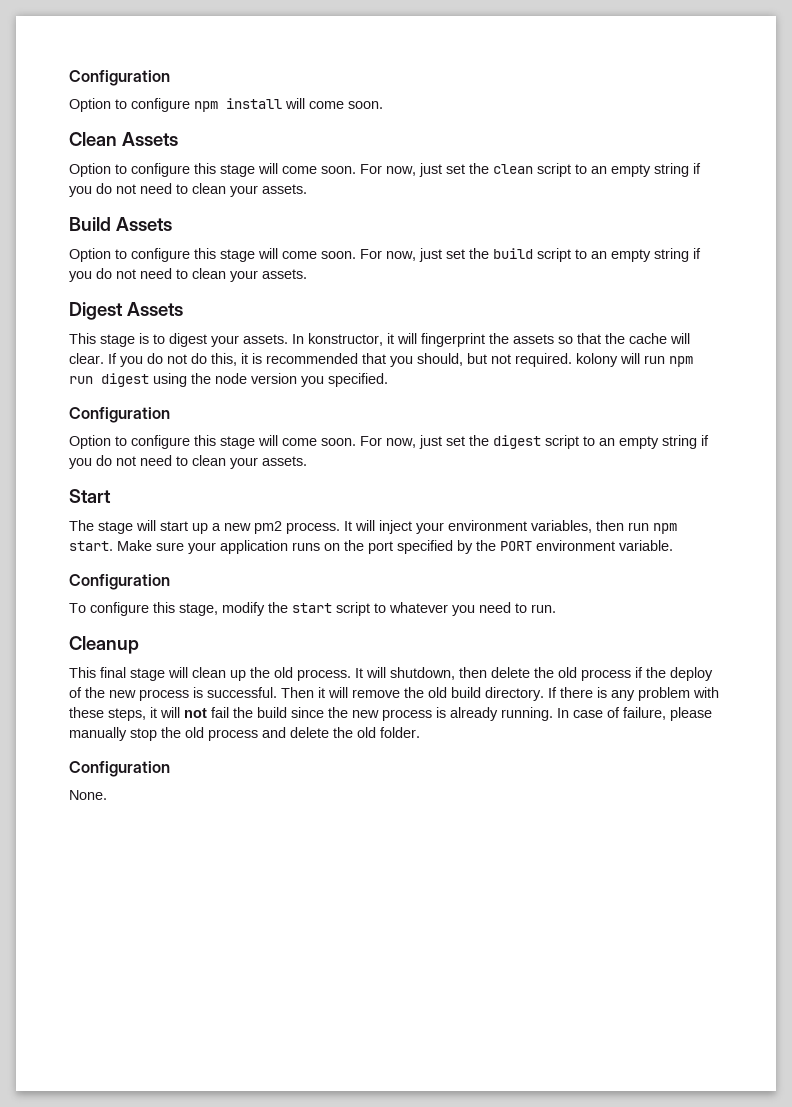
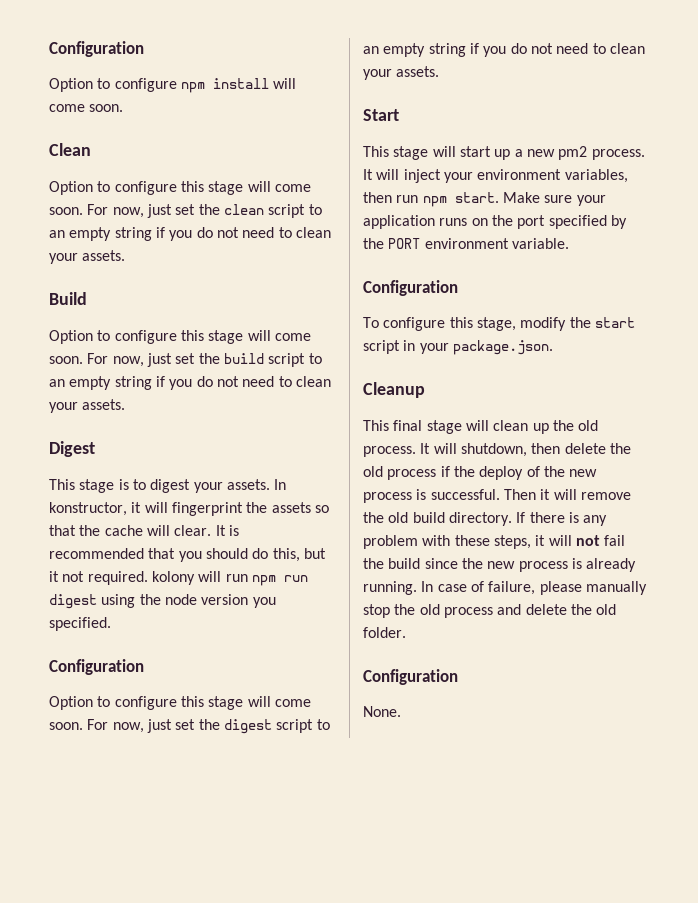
[121,132,178,146] Assets -> (91, 149) none
[115,217,172,231] Assets -> (87, 298) none
[126,302,183,316] Assets -> (95, 449) none
[108,353,487,367] If you do not do this, it is recommended that you should, but -> [215,525,239,536] [49,548,326,562] [49,571,59,582] It is recommended that you should do this, but it
[69,520,94,531] The -> [363,146,389,157] This
[374,602,556,616] to whatever you need to run. -> [403,340,553,355] in your package.json.

